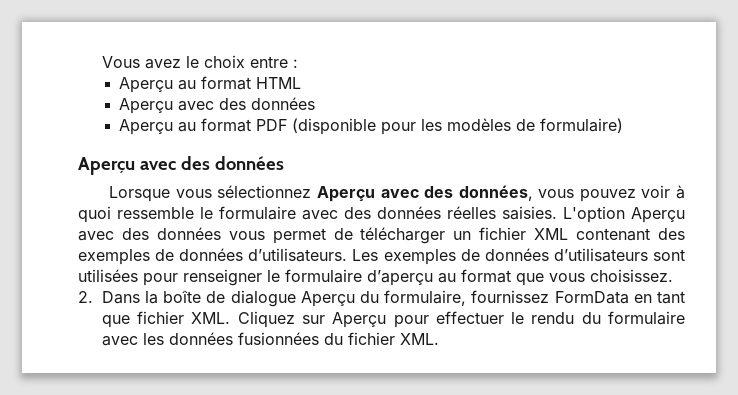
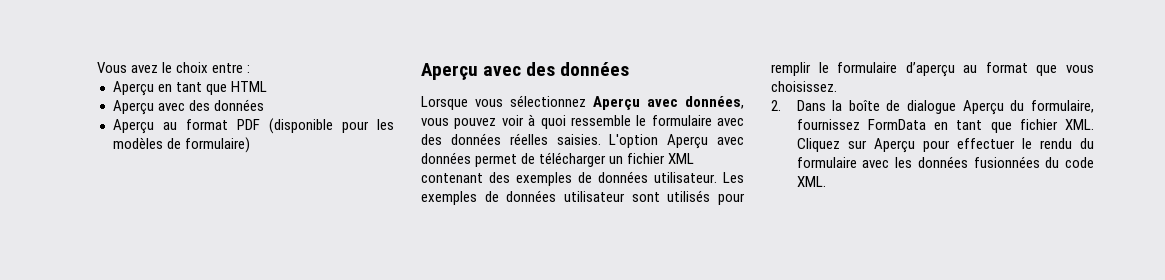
[178,76,252,90] au format -> [158,82,228,95] en tant que
[424,186,454,198] des -> (678, 103) none
[121,227,265,240] des données vous -> [421,152,471,164] données
[248,248,348,262] d’utilisateurs. -> [654,172,717,183] utilisateur.
[553,248,685,262] [78,269,262,286] d’utilisateurs sont utilisées pour renseigner -> [564,190,745,205] [771,62,811,76] utilisateur sont utilisés pour remplir
[347,332,395,345] fichier -> [1065,157,1094,168] code

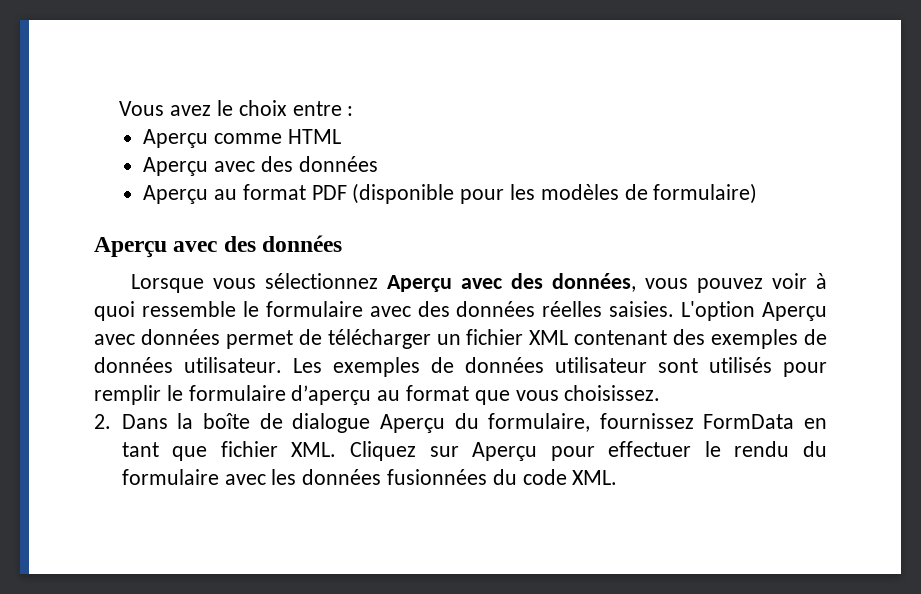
[158,82,228,95] en tant que -> [213,133,282,144] comme
(678, 103) none -> [511,273,544,289] des

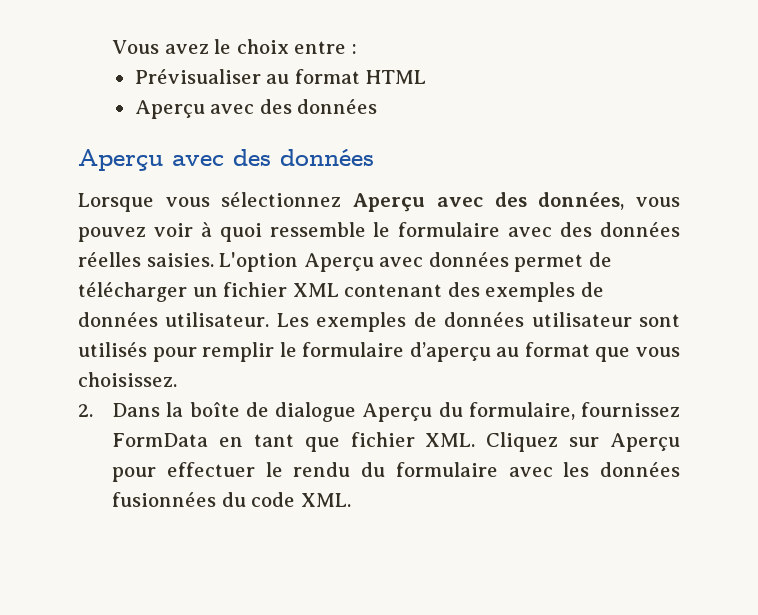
[143,129,282,148] Aperçu comme -> [134,69,360,84] Prévisualiser au format
[143,183,758,204] // Aperçu au format PDF (disponible pour les modèles de formulaire) -> (378, 106) none

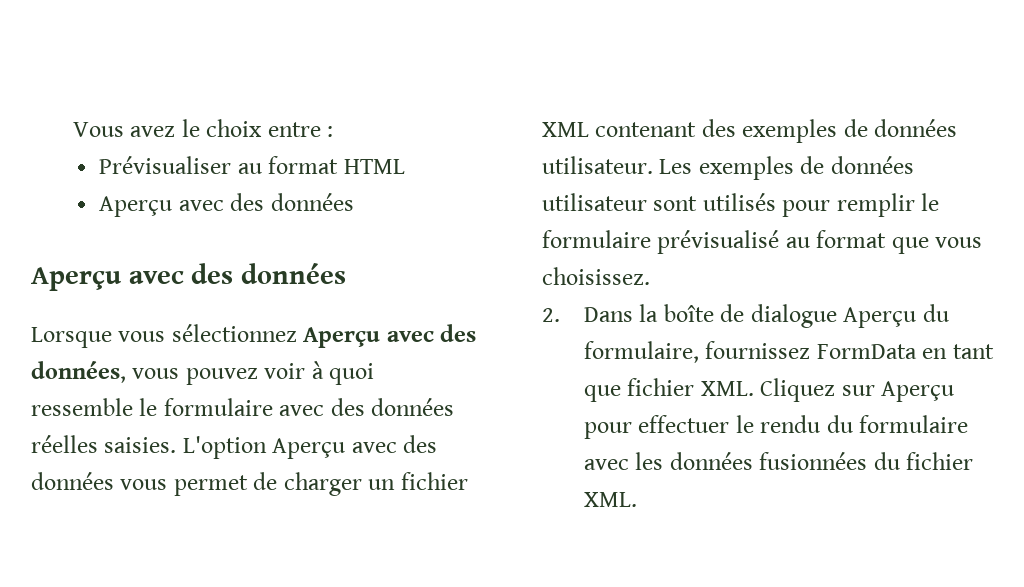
[428,252,509,267] données -> [403,435,438,453] [31,472,168,490] des données vous
[78,282,187,302] télécharger -> [283,472,362,496] charger
[409,342,491,362] d’aperçu -> [657,230,780,254] prévisualisé
[251,492,296,507] code -> [906,452,974,470] fichier

